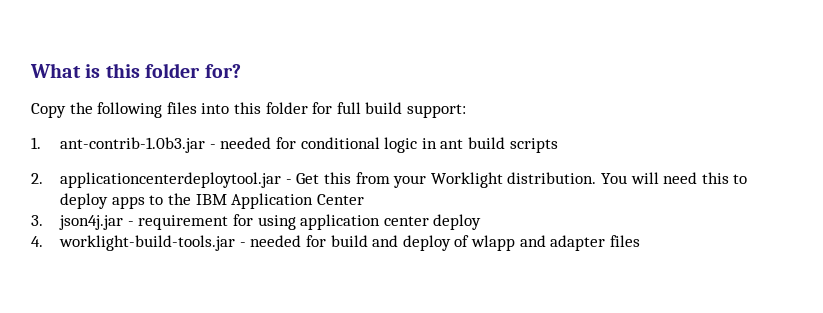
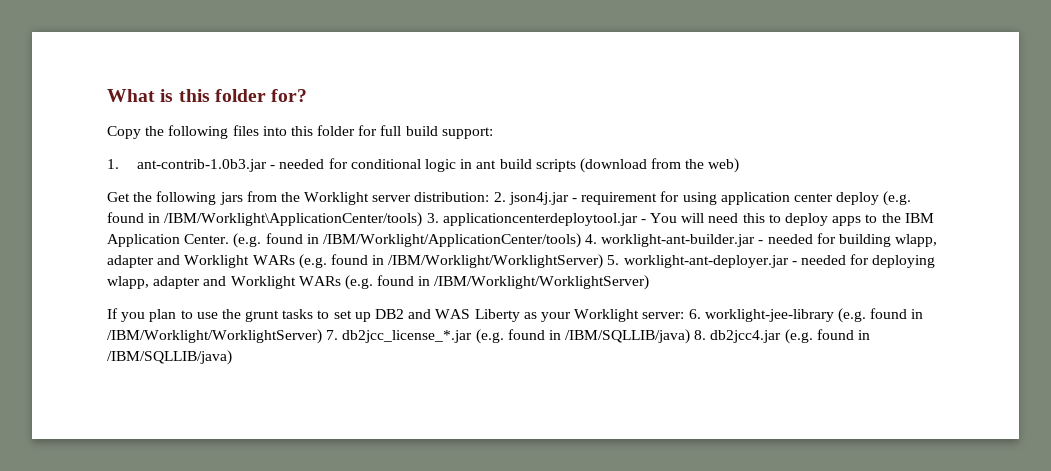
[31,172,597,188] // 2. applicationcenterdeploytool.jar - Get this from your Worklight distribution. -> [579,158,740,173] [107,191,912,206] [107,212,646,227] (download from the web) // Get the following jars from the Worklight server distribution: 2. json4j.jar - requirement for using application center deploy (e.g. found in /IBM/Worklight\ApplicationCenter/tools) 3. applicationcenterdeploytool.jar -
[316,194,364,205] [31,214,482,230] [31,235,640,251] Center // 3. json4j.jar - requirement for using application center deploy // 4. worklight-build-tools.jar - needed for build and deploy of wlapp and adapter files -> [184,233,938,248] [107,254,936,269] [107,275,650,290] [107,308,924,323] [107,329,871,344] [107,350,232,365] Center. (e.g. found in /IBM/Worklight/ApplicationCenter/tools) 4. worklight-ant-builder.jar - needed for building wlapp, adapter and Worklight WARs (e.g. found in /IBM/Worklight/WorklightServer) 5. worklight-ant-deployer.jar - needed for deploying wlapp, adapter and Worklight WARs (e.g. found in /IBM/Worklight/WorklightServer) // If you plan to use the grunt tasks to set up DB2 and WAS Liberty as your Worklight server: 6. worklight-jee-library (e.g. found in /IBM/Worklight/WorklightServer) 7. db2jcc_license_*.jar (e.g. found in /IBM/SQLLIB/java) 8. db2jcc4.jar (e.g. found in /IBM/SQLLIB/java)

